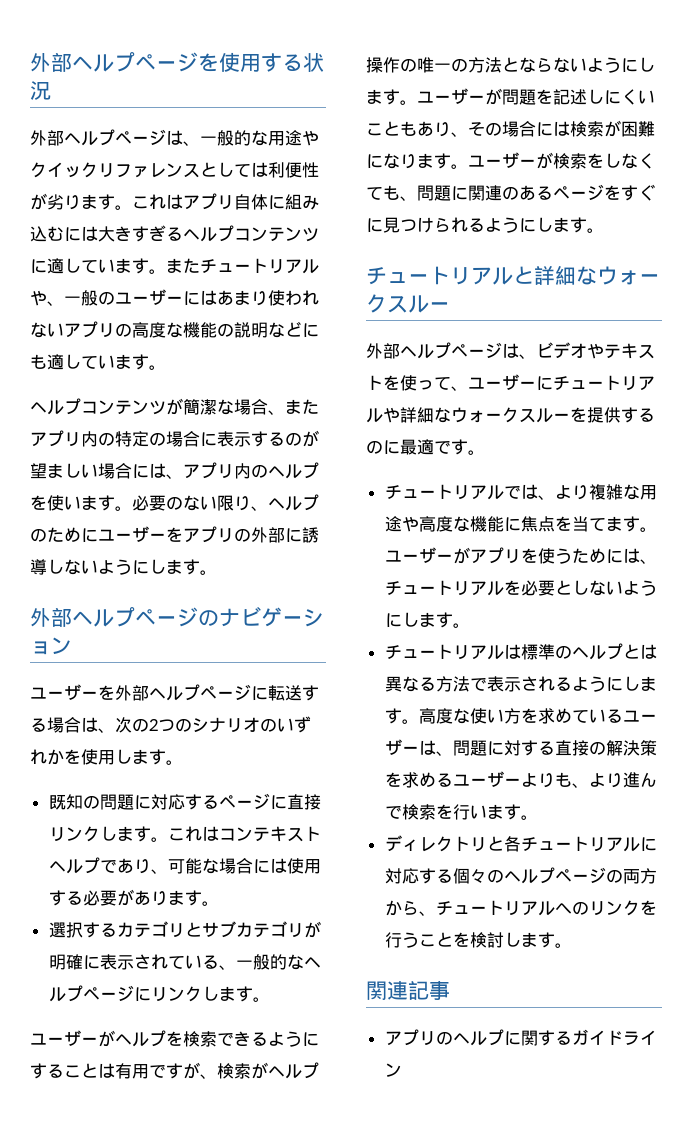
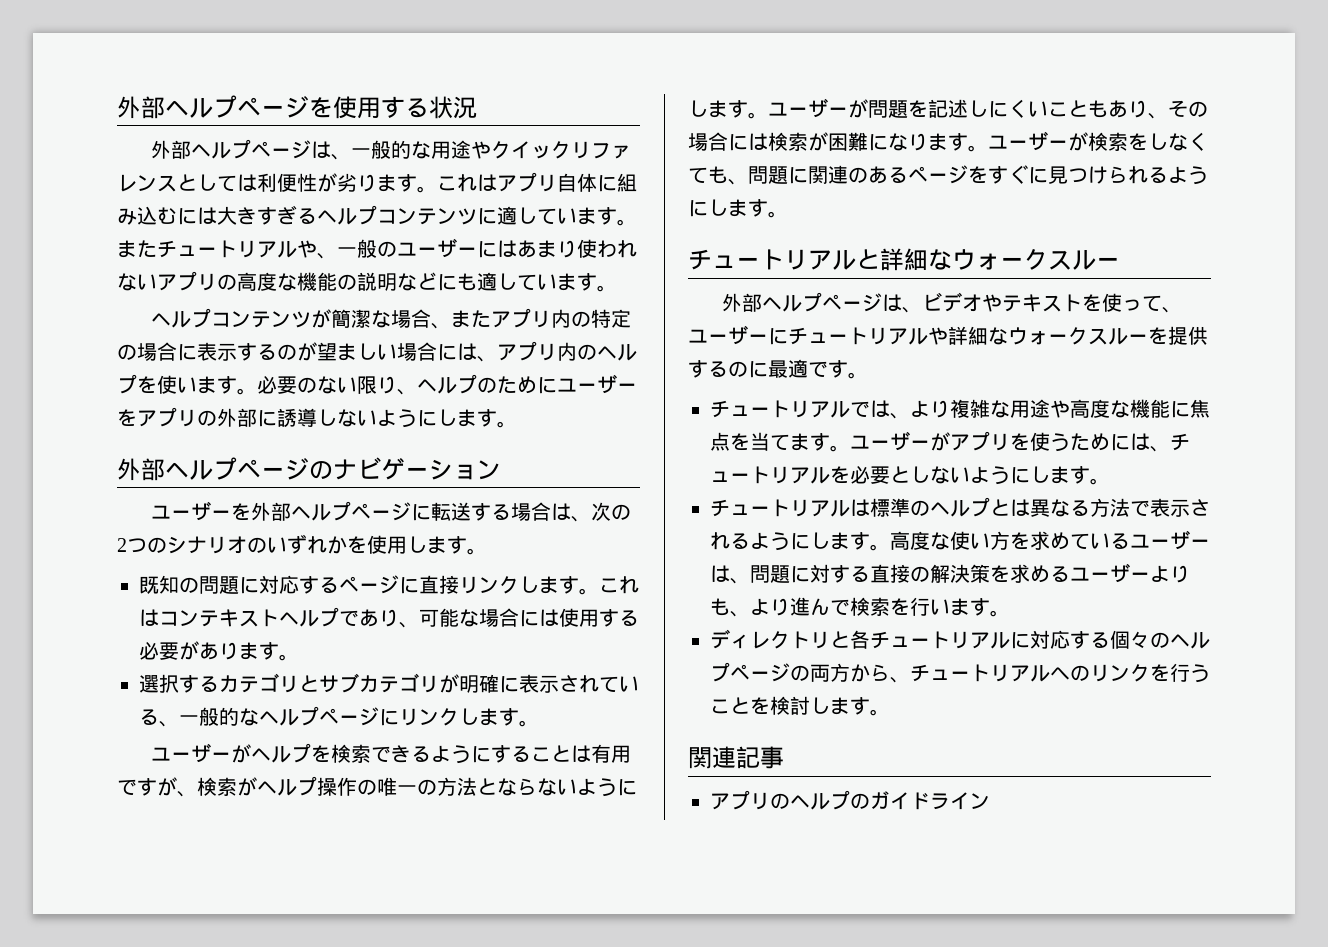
[503,1030,572,1046] に関する -> [850,793,870,809] の

